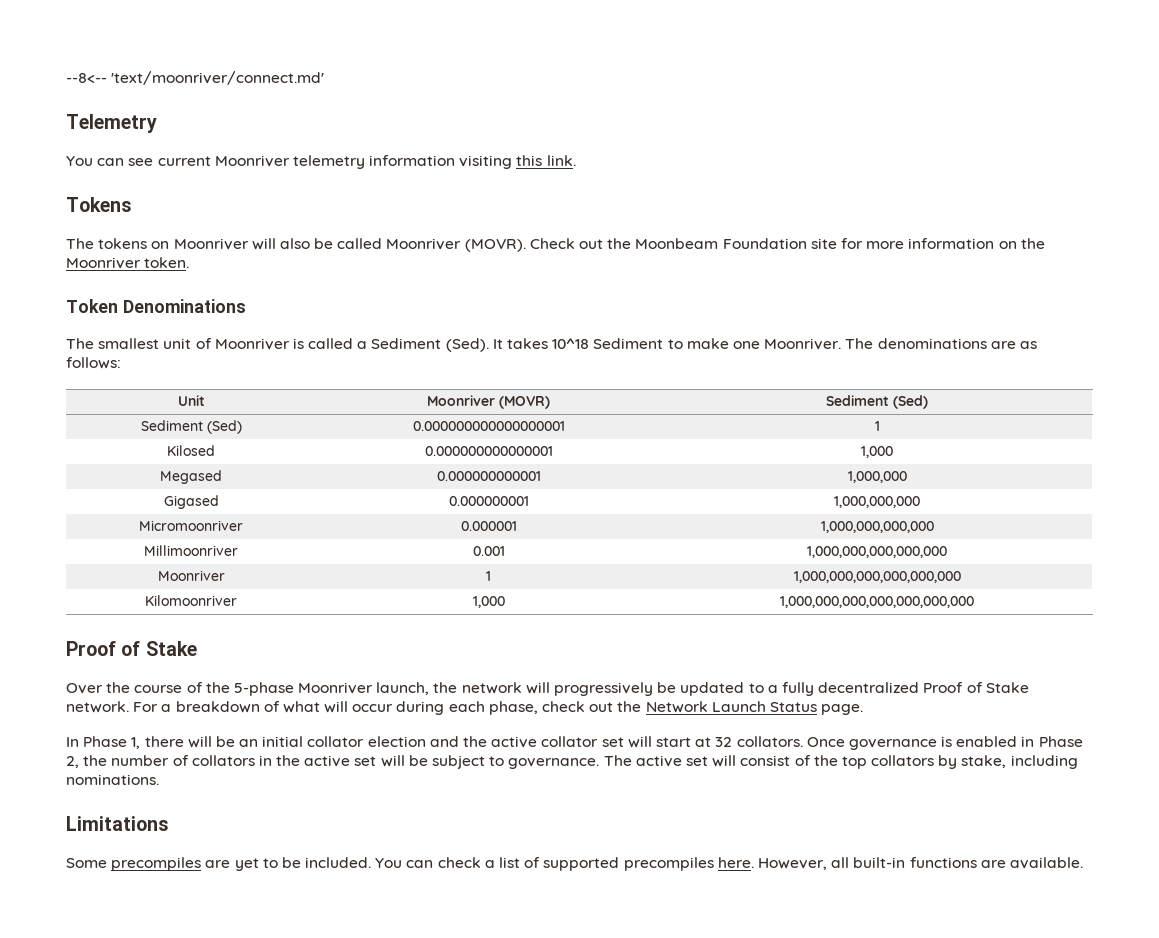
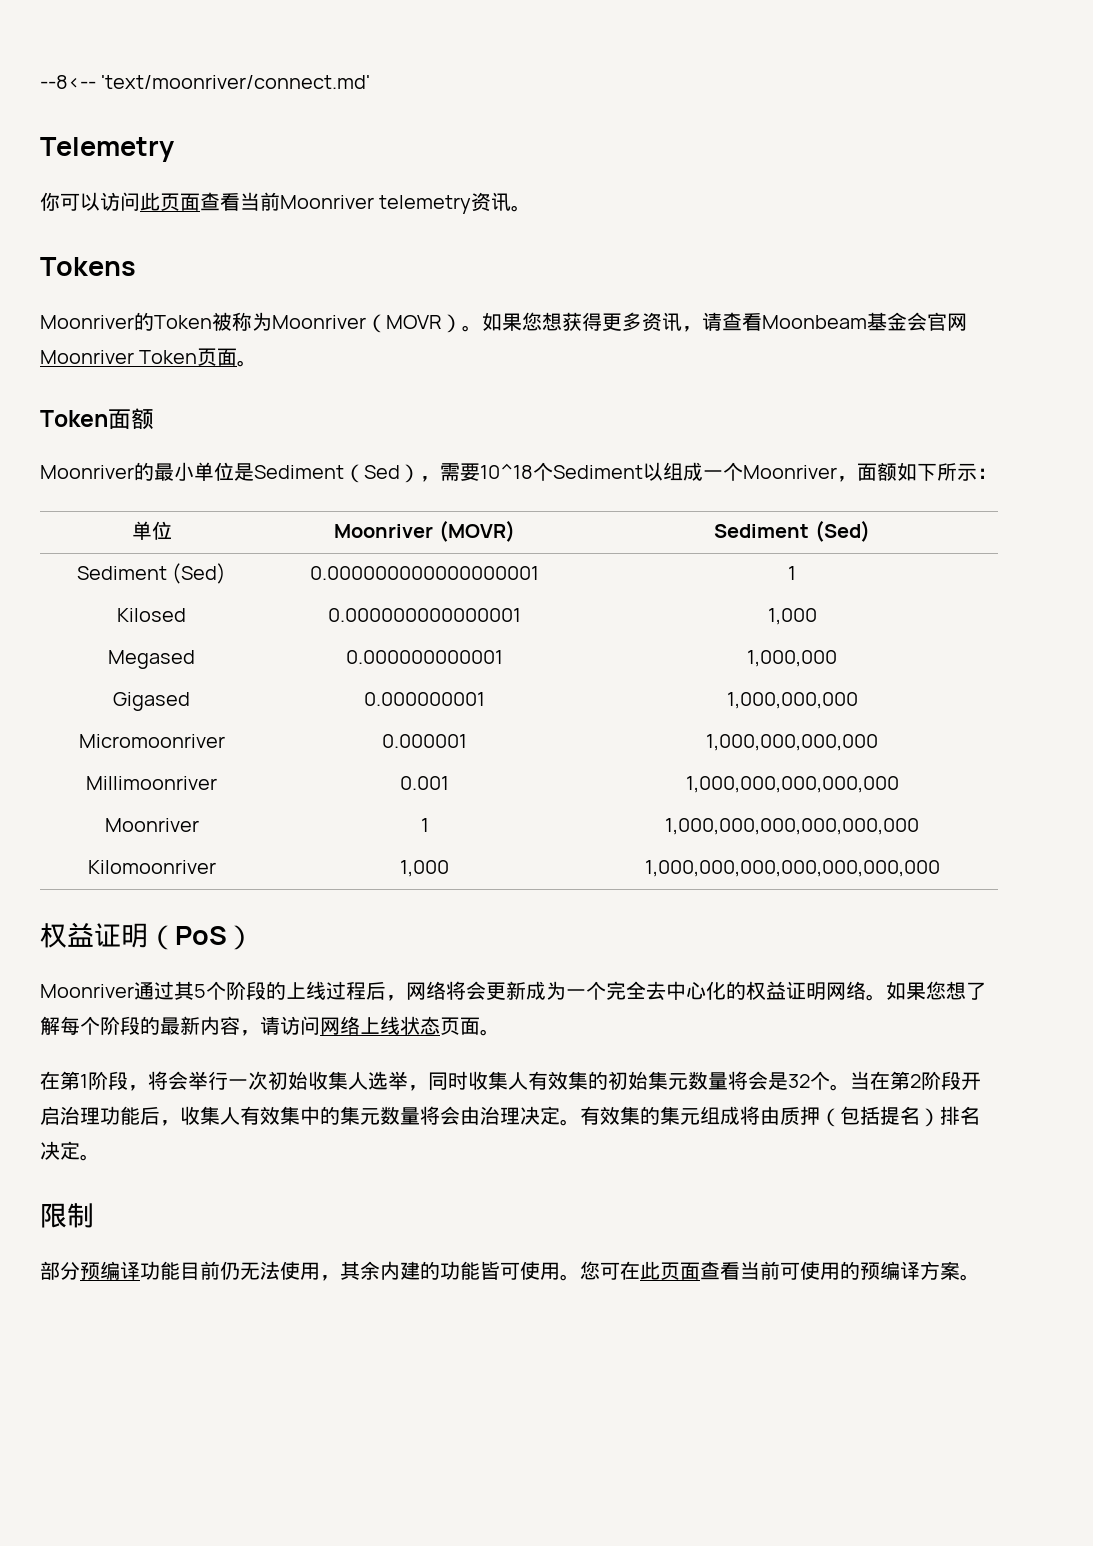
[66,155,576,169] [66,197,131,212] [66,238,1045,252] [66,257,190,269] [66,299,246,313] [66,338,1037,352] [66,357,121,369] [177,395,205,406] You can see current Moonriver telemetry information visiting this link. // Tokens // The tokens on Moonriver will also be called Moonriver (MOVR). Check out the Moonbeam Foundation site for more information on the Moonriver token. // Token Denominations // The smallest unit of Moonriver is called a Sediment (Sed). It takes 10^18 Sediment to make one Moonriver. The denominations are as follows: // Unit -> [40,192,532,214] [40,257,136,276] [40,312,967,333] [40,348,258,367] [40,408,154,430] [40,462,997,483] [131,521,172,540] 你可以访问此页面查看当前Moonriver telemetry资讯。 // Tokens // Moonriver的Token被称为Moonriver（MOVR）。如果您想获得更多资讯，请查看Moonbeam基金会官网Moonriver Token页面。 // Token面额 // Moonriver的最小单位是Sediment（Sed），需要10^18个Sediment以组成一个Moonriver，面额如下所示： // 单位
[66,641,197,656] [66,682,1029,696] [66,701,864,715] [66,736,1083,750] [66,755,1078,769] [66,774,159,785] [66,816,168,831] [66,857,1083,871] Proof of Stake // Over the course of the 5-phase Moonriver launch, the network will progressively be updated to a fully decentralized Proof of Stake network. For a breakdown of what will occur during each phase, check out the Network Launch Status page. // In Phase 1, there will be an initial collator election and the active collator set will start at 32 collators. Once governance is enabled in Phase 2, the number of collators in the active set will be subject to governance. The active set will consist of the top collators by stake, including nominations. // Limitations // Some precompiles are yet to be included. You can check a list of supported precompiles here. However, all built-in functions are available. -> [40,922,254,950] [40,981,986,1001] [40,1016,500,1036] [40,1071,981,1091] [40,1106,980,1127] [40,1141,100,1161] [40,1203,94,1228] [40,1261,980,1281] 权益证明（PoS） // Moonriver通过其5个阶段的上线过程后，网络将会更新成为一个完全去中心化的权益证明网络。如果您想了解每个阶段的最新内容，请访问网络上线状态页面。 // 在第1阶段，将会举行一次初始收集人选举，同时收集人有效集的初始集元数量将会是32个。当在第2阶段开启治理功能后，收集人有效集中的集元数量将会由治理决定。有效集的集元组成将由质押（包括提名）排名决定。 // 限制 // 部分预编译功能目前仍无法使用，其余内建的功能皆可使用。您可在此页面查看当前可使用的预编译方案。

